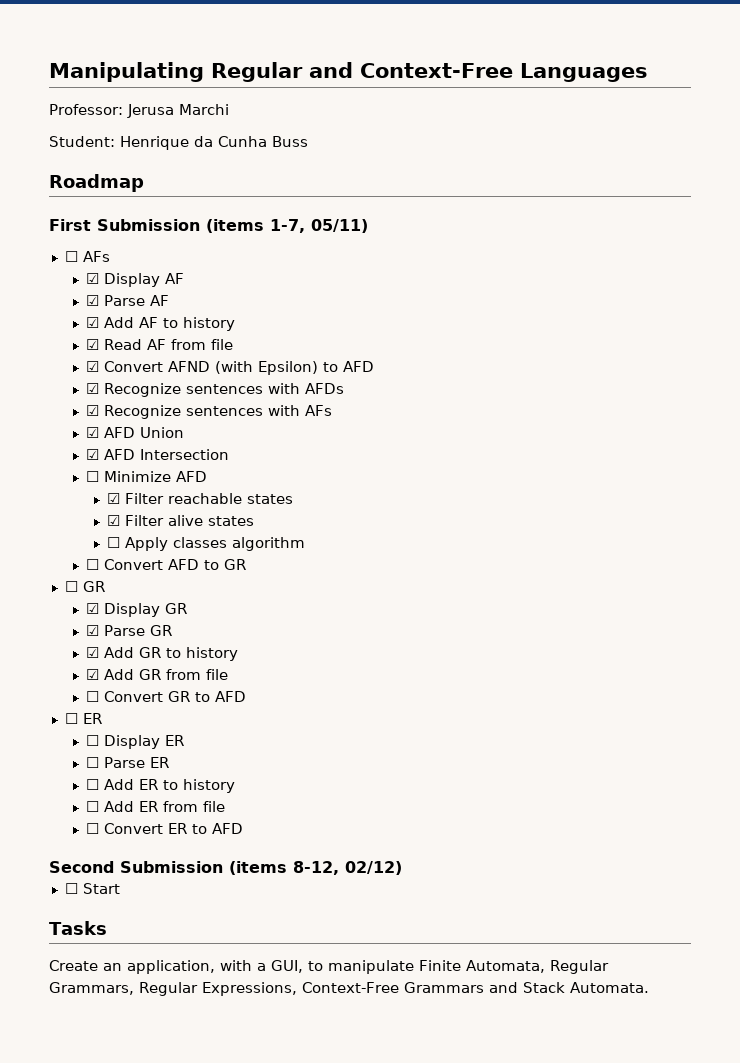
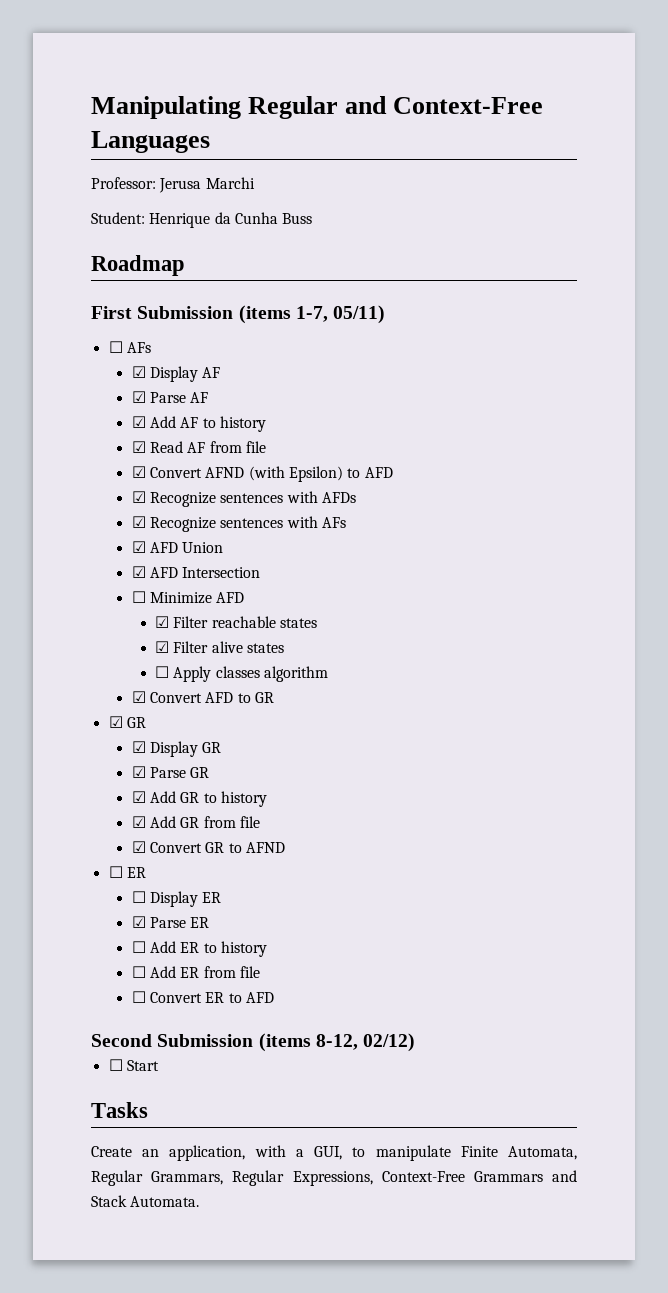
[85,559,99,570] ☐ -> [131,691,146,703] ☑
[64,581,78,592] ☐ -> [108,716,123,728] ☑
[85,691,99,702] ☐ -> [131,841,146,853] ☑
[214,691,246,702] AFD -> [246,842,286,853] AFND
[85,757,99,768] ☐ -> [131,916,146,928] ☑

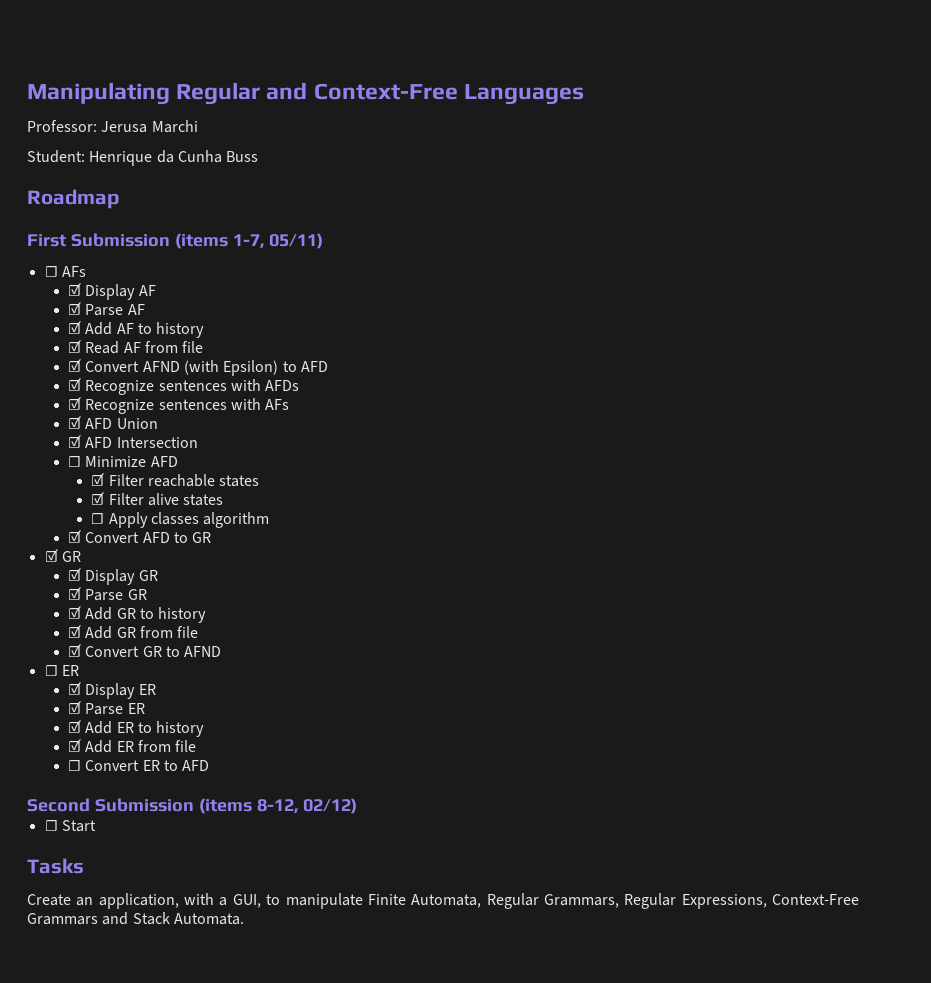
[131,891,146,903] ☐ -> [67,682,81,695] ☑
[131,941,146,953] ☐ -> [67,720,81,733] ☑
[131,966,146,978] ☐ -> [67,739,81,752] ☑

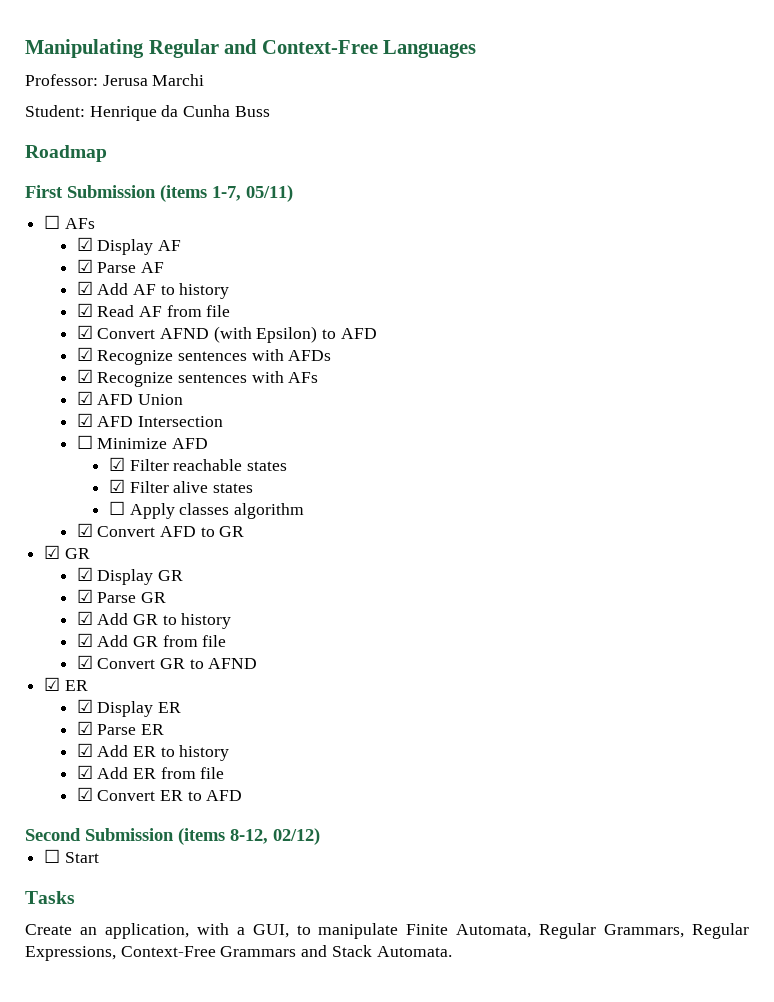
[44,665,58,676] ☐ -> [44,677,61,691] ☑
[67,760,81,771] ☐ -> [76,787,93,801] ☑

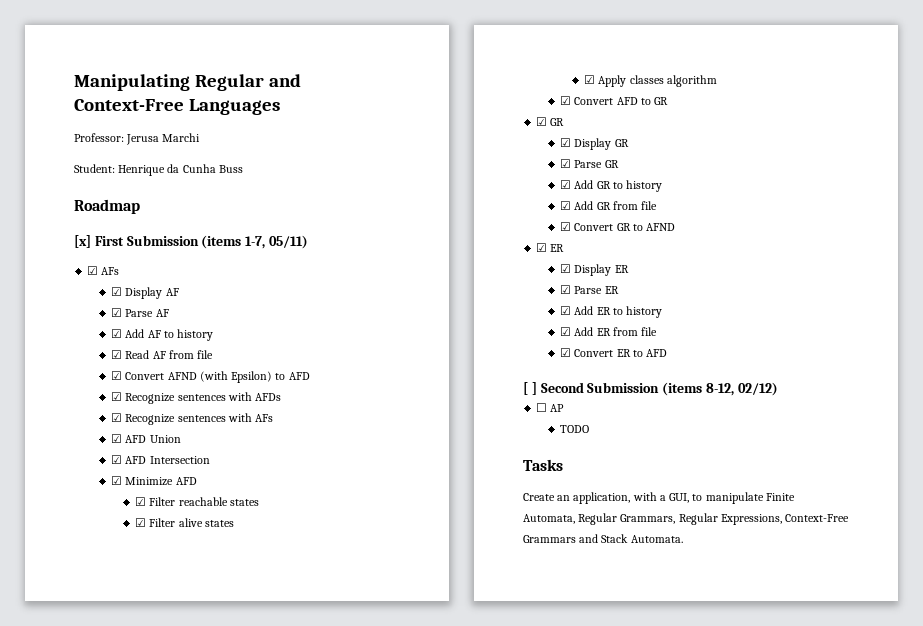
(107, 153) none -> [74,235,91,248] [x]
[44,215,61,229] ☐ -> [87,266,99,275] ☑
[76,435,93,449] ☐ -> [111,476,123,485] ☑
[108,501,125,515] ☐ -> [584,75,596,84] ☑
(243, 795) none -> [523,382,537,395] [ ]
[64,852,99,863] Start -> [550,404,565,412] [560,425,590,433] AP // TODO

